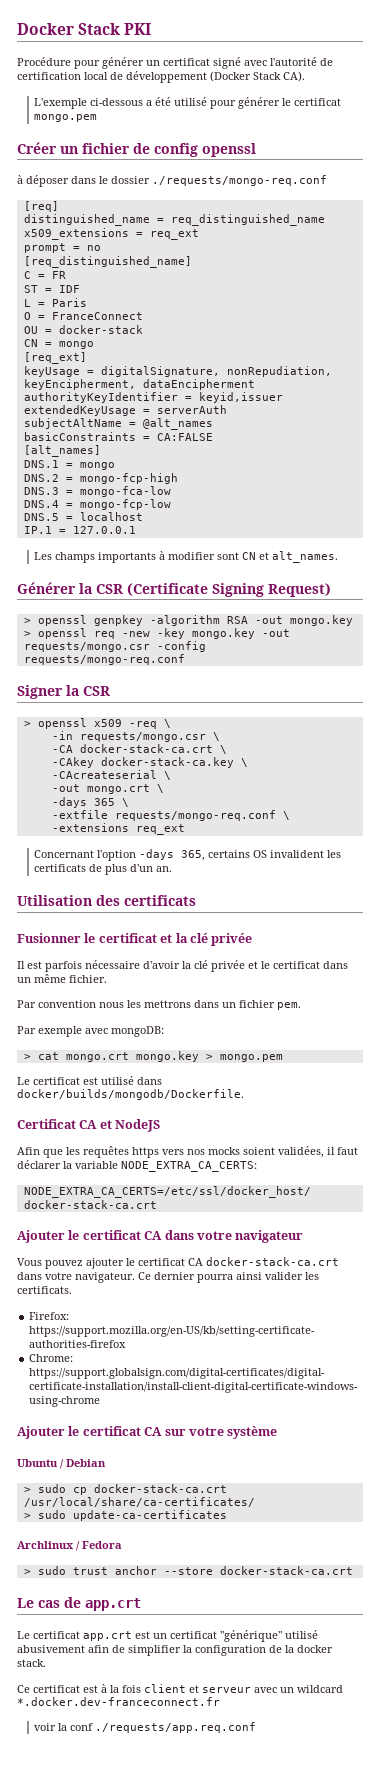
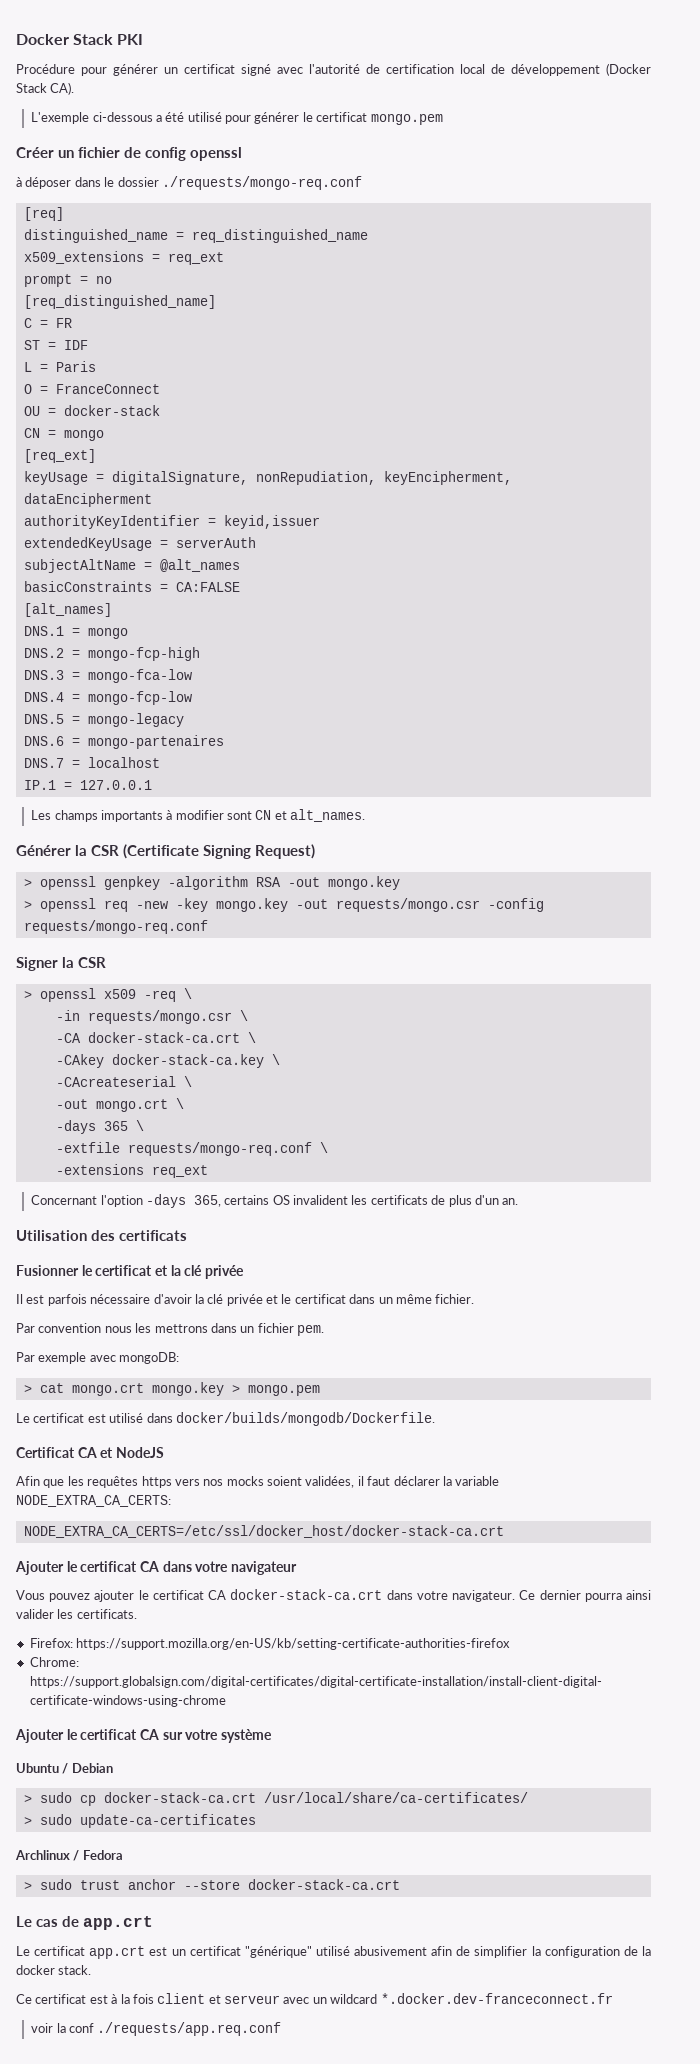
(73, 518) none -> [87,713,184,727] [23,735,224,749] [23,758,80,768] mongo-legacy // DNS.6 = mongo-partenaires // DNS.7 =

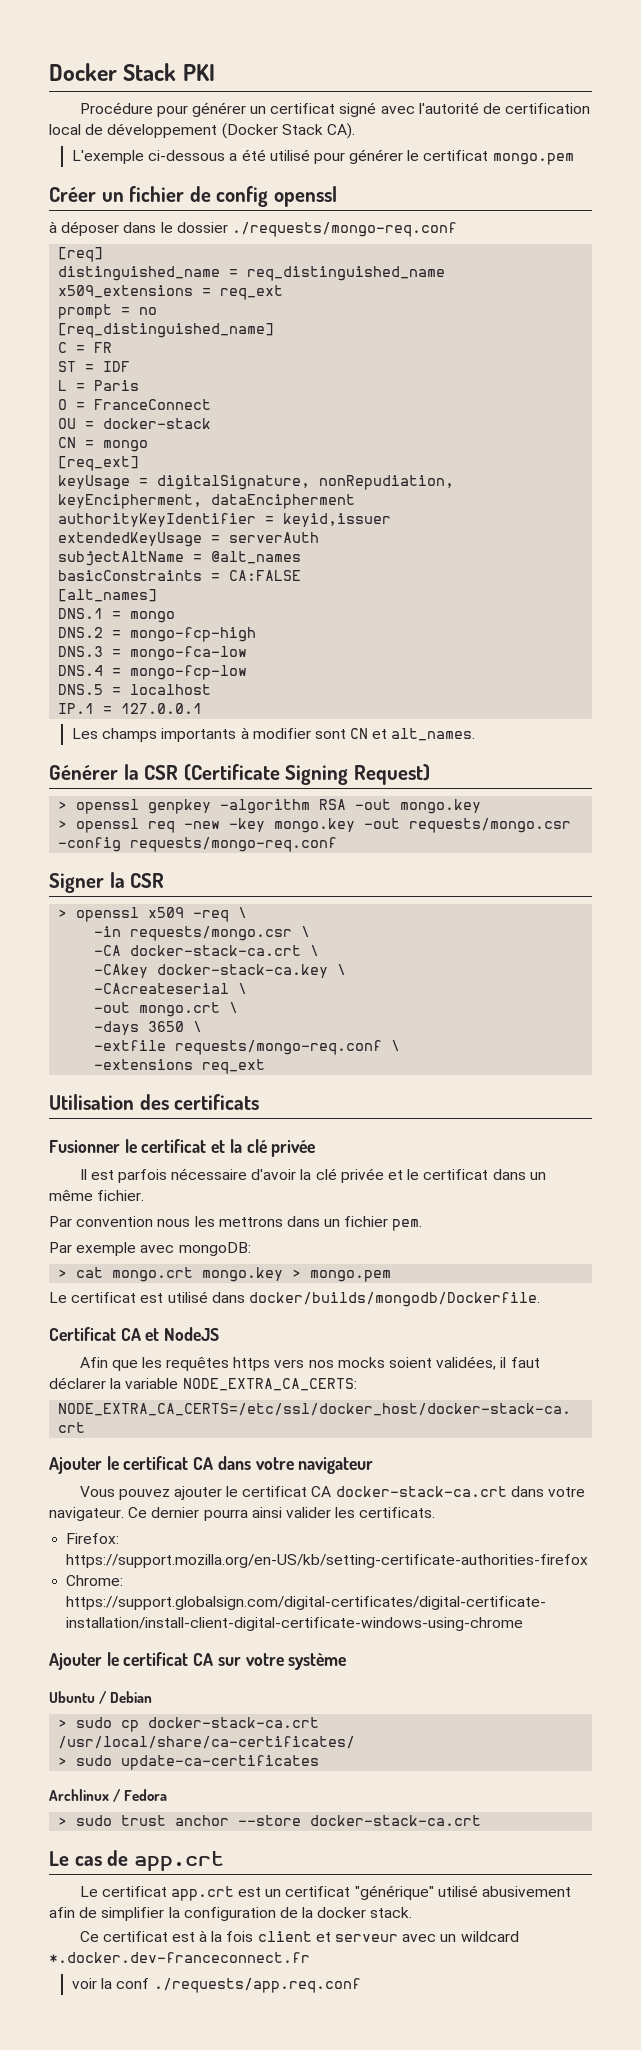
[87,713,184,727] [23,735,224,749] [23,758,80,768] mongo-legacy // DNS.6 = mongo-partenaires // DNS.7 = -> (122, 691) none
[103,1121,128,1131] 365 -> [148,1021,185,1032] 3650
[31,1194,519,1208] // Concernant l'option -days 365, certains OS invalident les certificats de plus d'un an. -> (266, 1066) none

